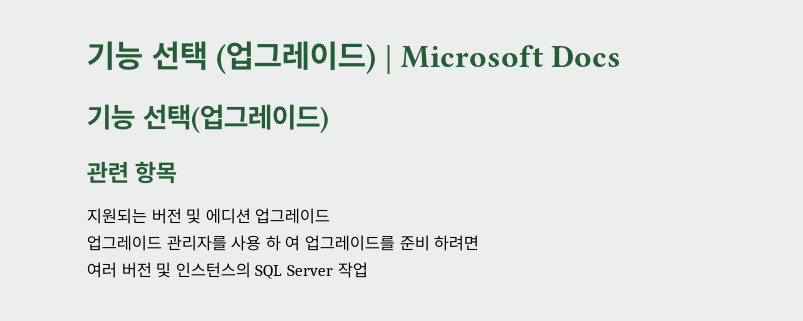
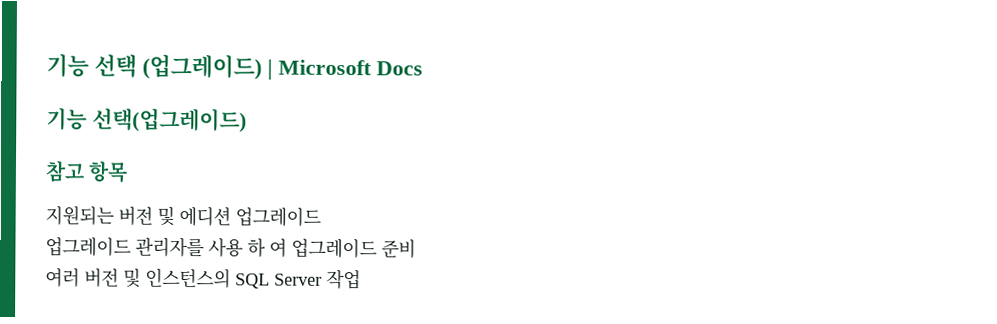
[87,161,129,183] 관련 -> [45,160,85,183] 참고
[304,235,395,251] 업그레이드를 -> [291,238,377,259] 업그레이드
[434,235,480,251] 하려면 -> (416, 249) none

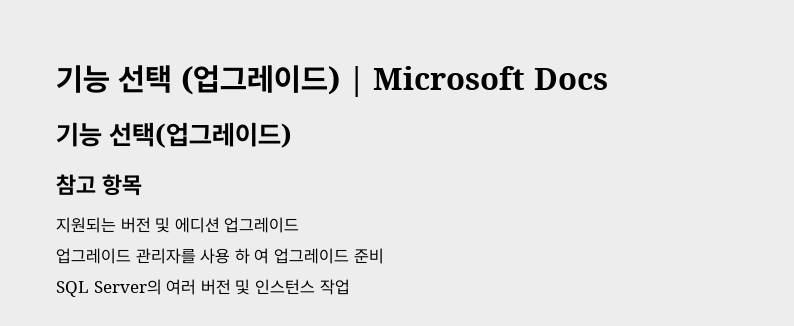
(416, 249) none -> [56,279,162,297] SQL Server의
[145,267,322,289] 인스턴스의 SQL Server -> [254,279,315,295] 인스턴스

